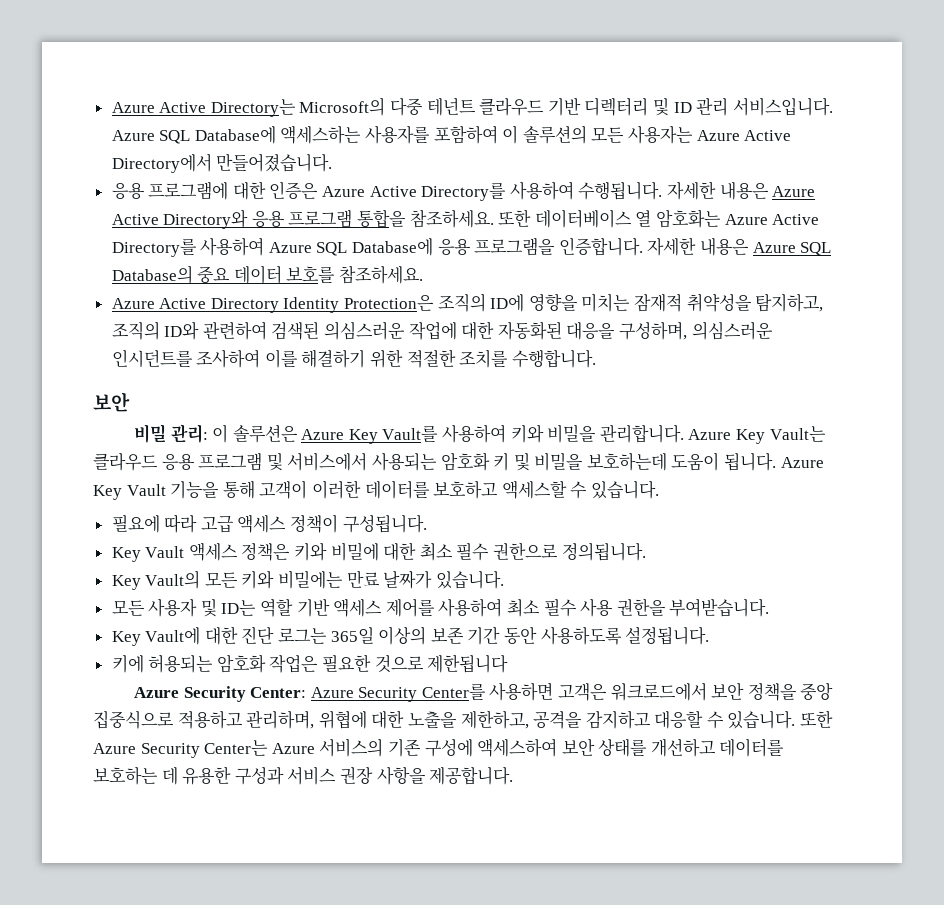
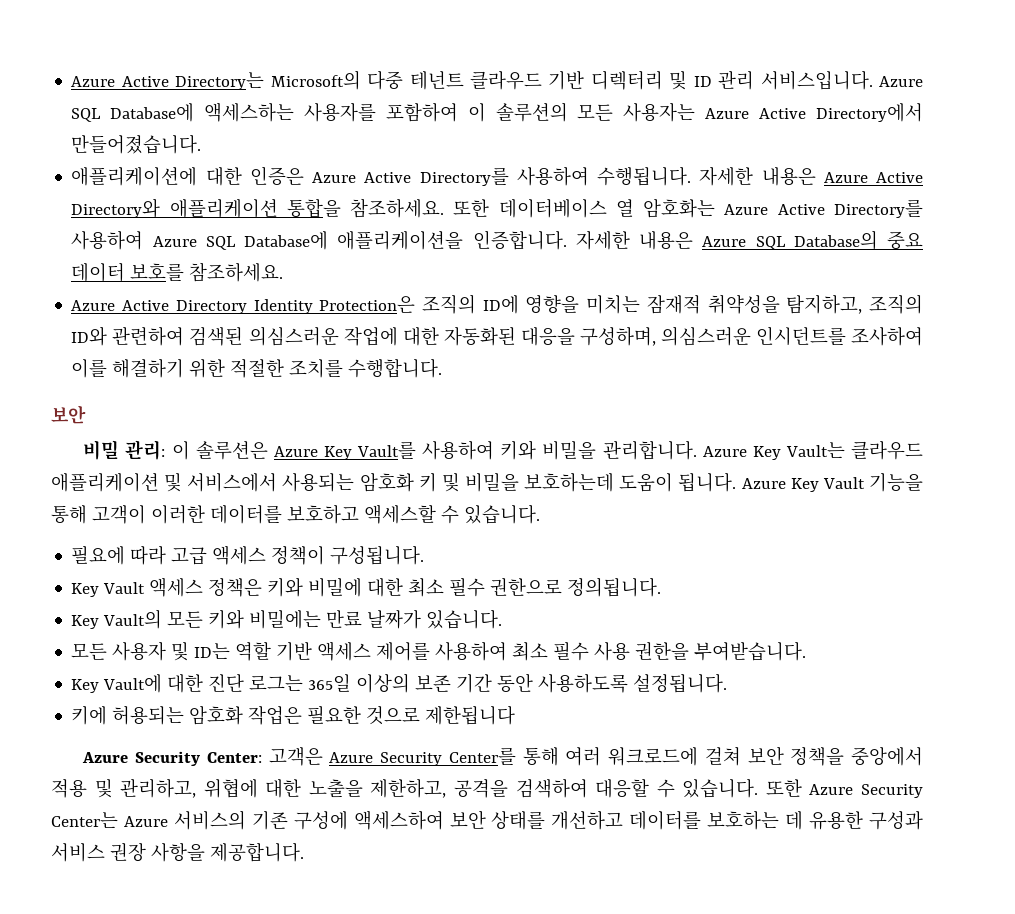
[111,181,229,200] 응용 프로그램에 -> [71,166,198,186] 애플리케이션에
[251,209,353,228] 응용 프로그램 -> [169,198,278,218] 애플리케이션
[437,237,556,256] 응용 프로그램을 -> [337,230,464,250] 애플리케이션을
[161,452,263,471] 응용 프로그램 -> [51,472,159,492] 애플리케이션
(307, 692) none -> [268,747,323,766] 고객은
[489,682,834,701] [93,710,315,729] 사용하면 고객은 워크로드에서 보안 정책을 중앙 집중식으로 적용하고 관리하며, -> [522,746,924,766] [51,779,197,798] 통해 여러 워크로드에 걸쳐 보안 정책을 중앙에서 적용 및 관리하고,
[585,711,651,729] 감지하고 -> [515,779,588,798] 검색하여

